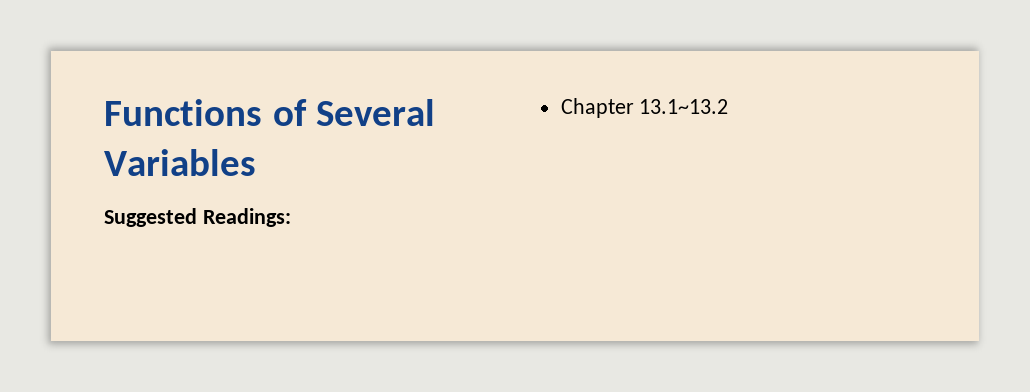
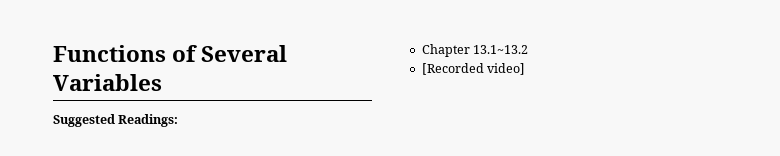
(729, 106) none -> [421,63,526,75] // [Recorded video]

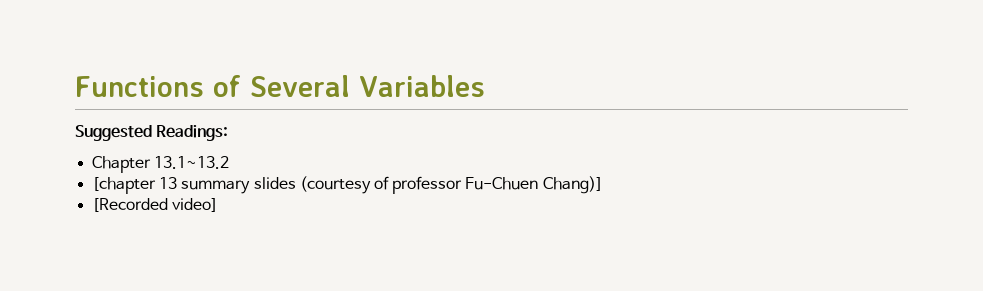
(529, 49) none -> [92,176,603,194] // [chapter 13 summary slides (courtesy of professor Fu-Chuen Chang)]

